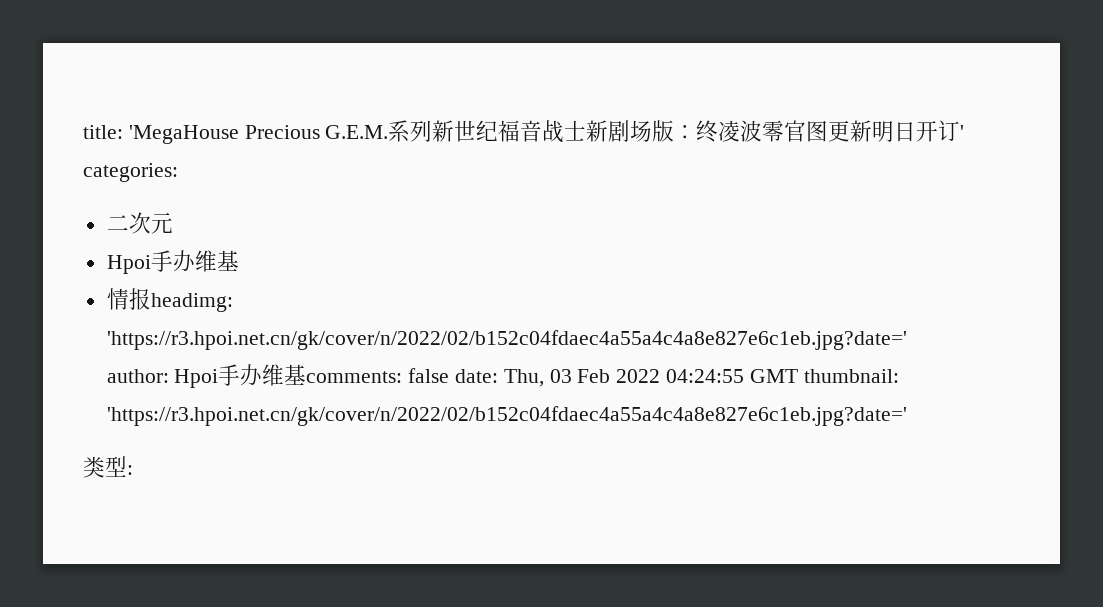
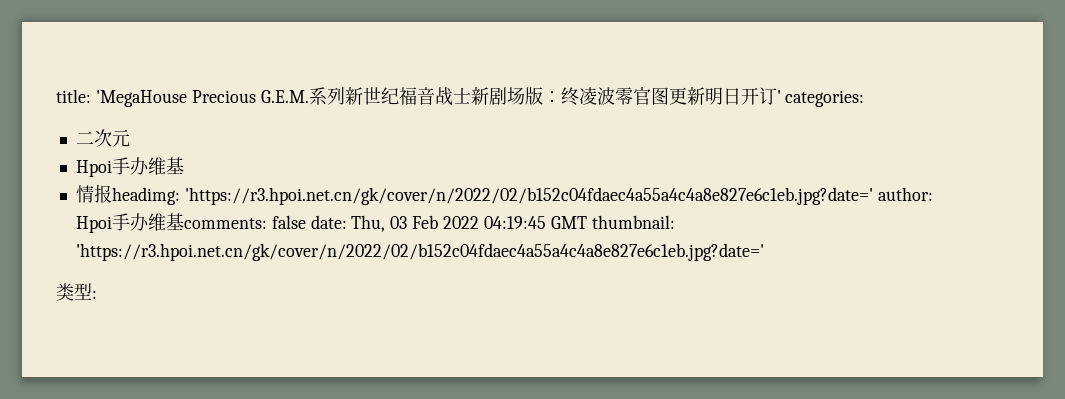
[666,369,745,383] 04:24:55 -> [483,216,546,229] 04:19:45

